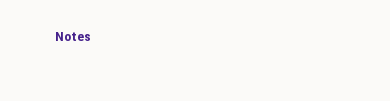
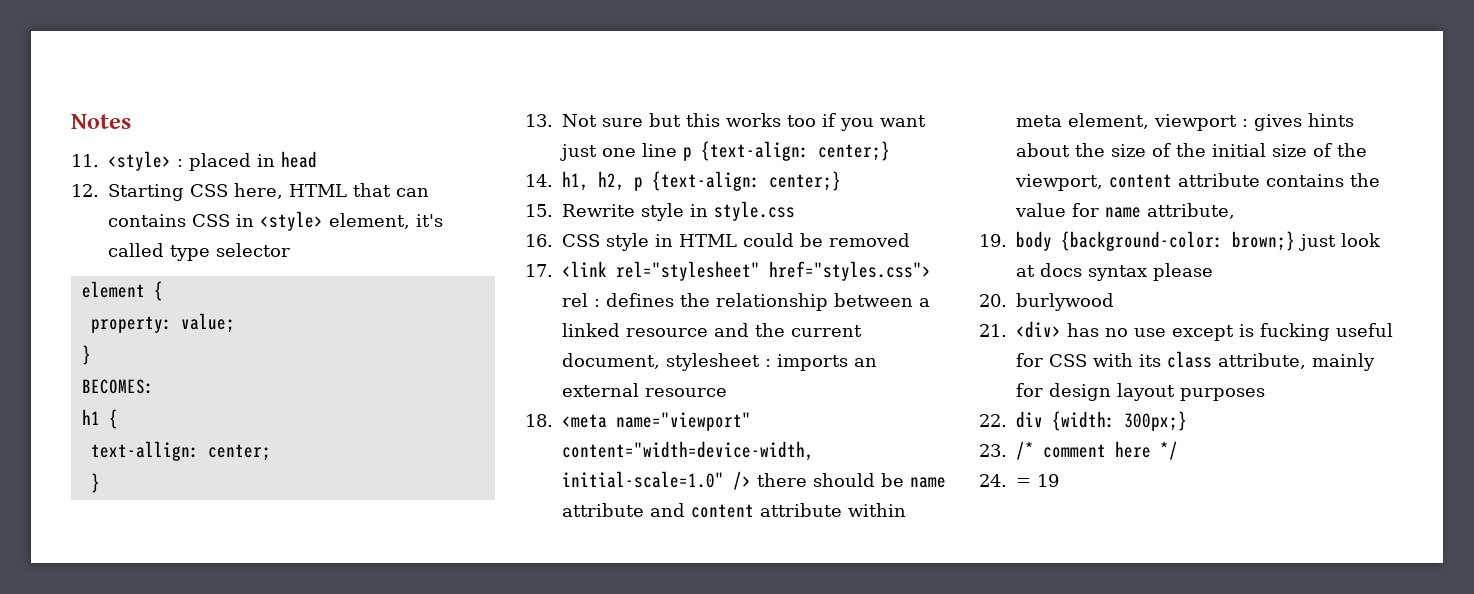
(91, 36) none -> [71,151,317,171] [71,183,429,201] [108,211,443,231] [108,243,290,261] [81,281,163,301] [90,313,235,333] [81,345,91,365] [81,379,154,394] [81,409,118,429] [90,441,271,461] [90,473,100,493] [525,113,926,131] [560,141,890,161] [525,171,841,191] [525,201,795,221] [525,233,910,251] [525,261,931,281] [562,293,930,311] [562,323,862,337] [562,353,877,371] [562,383,727,397] [525,412,751,431] [562,441,814,461] [562,471,946,490] [562,503,906,518] [1016,113,1354,131] [1016,143,1367,157] [1015,173,1380,191] [1015,203,1235,219] [979,231,1381,251] [1016,263,1213,281] [979,293,1114,311] [979,321,1393,341] [1016,351,1375,371] [1016,383,1265,401] [979,411,1187,431] [979,441,1178,460] [979,474,1059,487] // 11. <style> : placed in head // 12. Starting CSS here, HTML that can contains CSS in <style> element, it's called type selector // element { // property: value; // } // BECOMES: // h1 { // text-allign: center; // } // 13. Not sure but this works too if you want just one line p {text-align: center;} // 14. h1, h2, p {text-align: center;} // 15. Rewrite style in style.css // 16. CSS style in HTML could be removed // 17. <link rel="stylesheet" href="styles.css"> rel : defines the relationship between a linked resource and the current document, stylesheet : imports an external resource // 18. <meta name="viewport" content="width=device-width, initial-scale=1.0" /> there should be name attribute and content attribute within meta element, viewport : gives hints about the size of the initial size of the viewport, content attribute contains the value for name attribute, // 19. body {background-color: brown;} just look at docs syntax please // 20. burlywood // 21. <div> has no use except is fucking useful for CSS with its class attribute, mainly for design layout purposes // 22. div {width: 300px;} // 23. /* comment here */ // 24. = 19

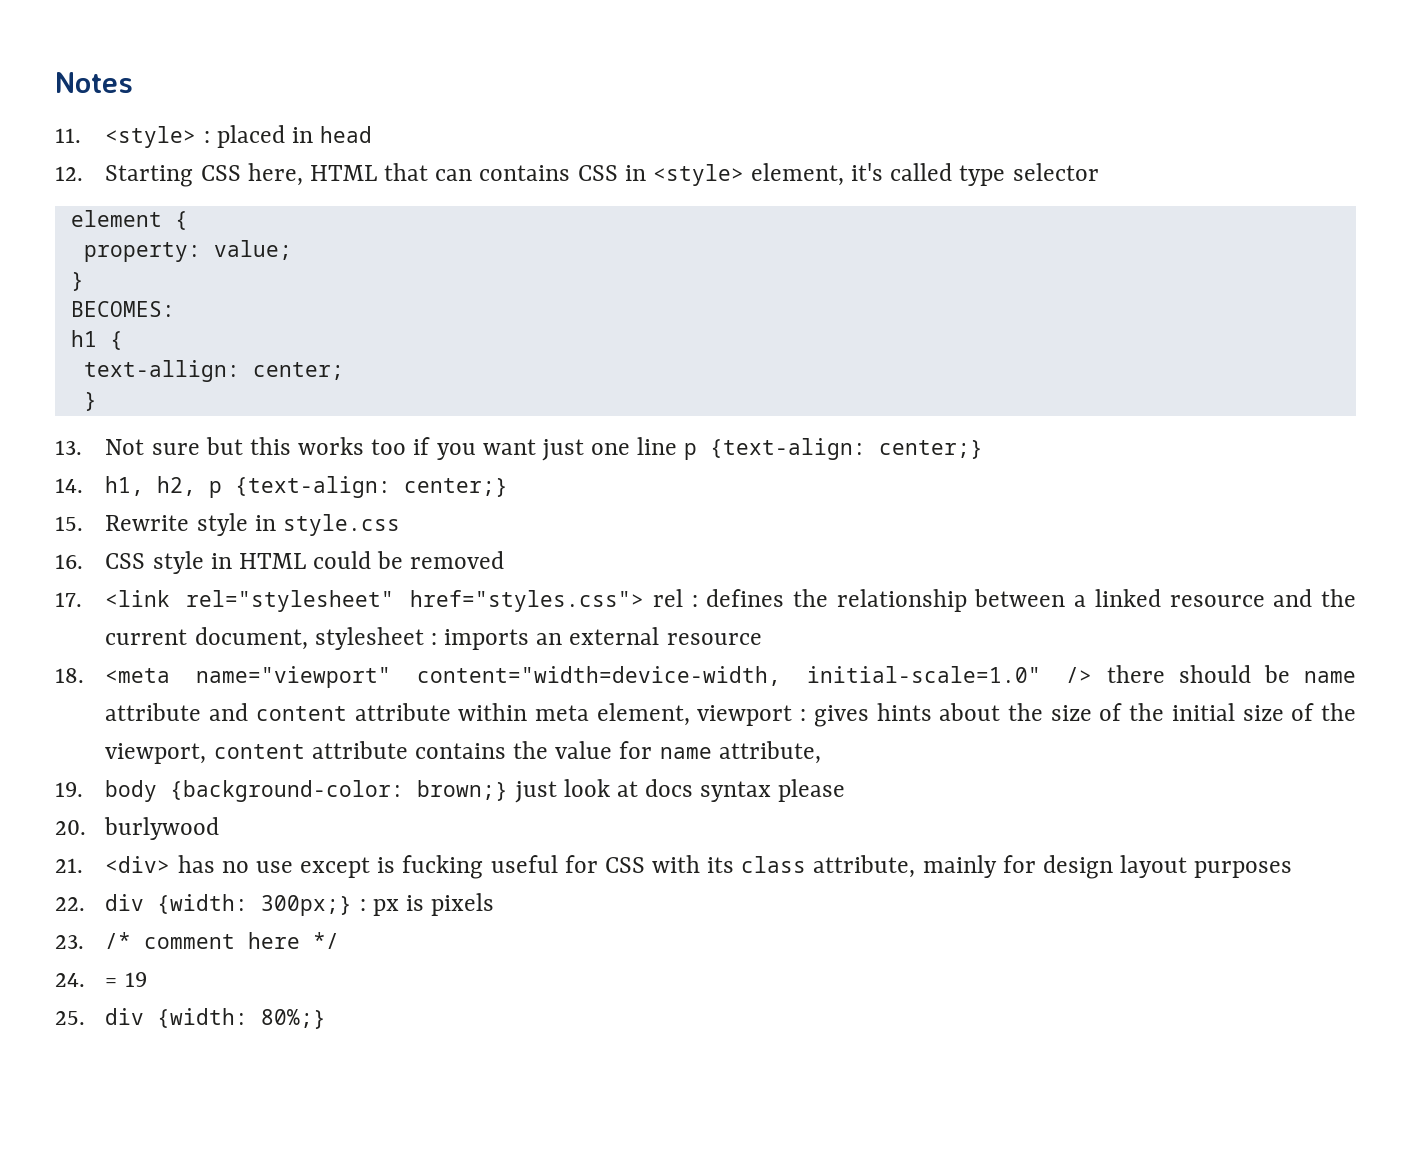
(1187, 421) none -> [359,893,495,916] : px is pixels
(1059, 480) none -> [55,1008,327,1029] // 25. div {width: 80%;}

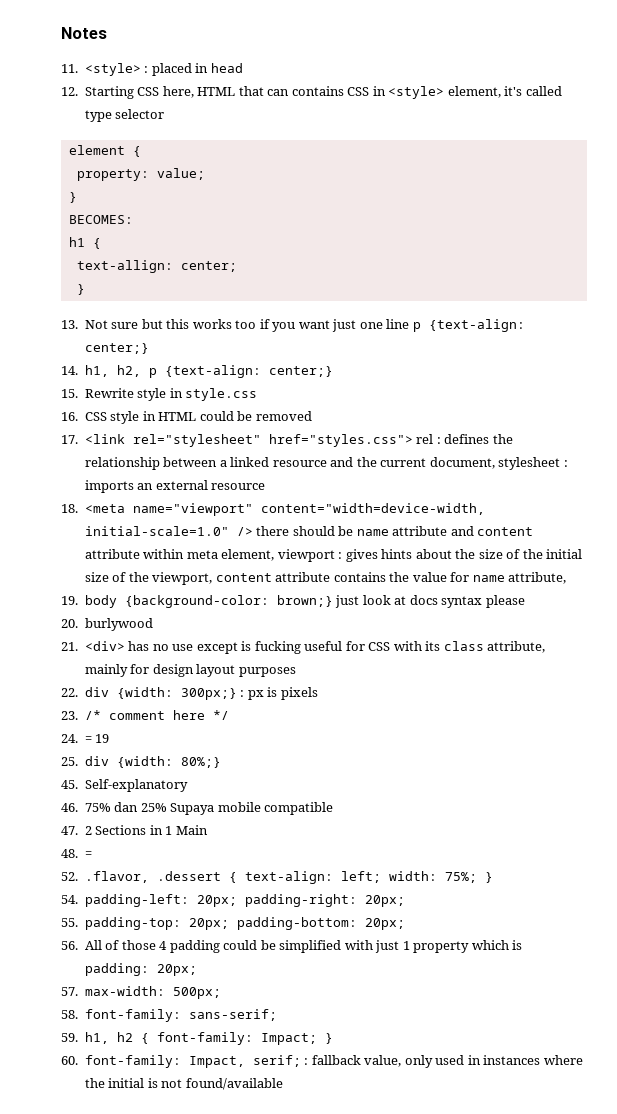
(327, 1019) none -> [61,779,188,792] [61,802,334,815] [61,825,208,835] [61,849,92,858] [61,871,493,884] [61,894,405,907] [61,917,405,930] [61,940,523,953] [84,963,197,976] [61,986,221,999] [61,1009,277,1022] [61,1032,333,1045] [61,1055,583,1068] [84,1078,283,1090] // 45. Self-explanatory // 46. 75% dan 25% Supaya mobile compatible // 47. 2 Sections in 1 Main // 48. = // 52. .flavor, .dessert { text-align: left; width: 75%; } // 54. padding-left: 20px; padding-right: 20px; // 55. padding-top: 20px; padding-bottom: 20px; // 56. All of those 4 padding could be simplified with just 1 property which is padding: 20px; // 57. max-width: 500px; // 58. font-family: sans-serif; // 59. h1, h2 { font-family: Impact; } // 60. font-family: Impact, serif; : fallback value, only used in instances where the initial is not found/available

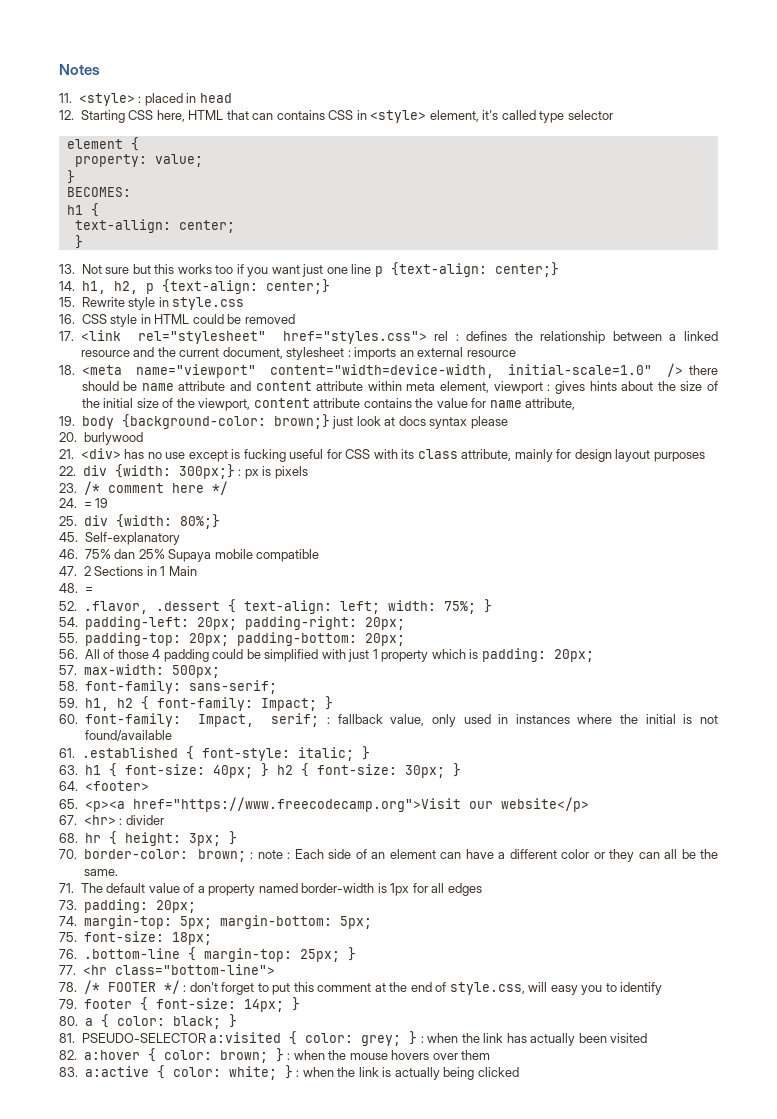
(283, 1084) none -> [59,746,370,761] [59,763,461,778] [59,781,149,791] [59,797,589,812] [59,815,164,825] [59,831,237,846] [59,849,719,862] [83,869,118,876] [59,883,482,896] [59,899,196,913] [59,915,372,929] [59,931,212,945] [59,947,356,962] [59,964,275,975] [59,980,663,995] [59,997,300,1012] [59,1014,237,1029] [59,1031,648,1046] [59,1048,491,1063] [59,1065,519,1080] // 61. .established { font-style: italic; } // 63. h1 { font-size: 40px; } h2 { font-size: 30px; } // 64. <footer> // 65. <p><a href="https://www.freecodecamp.org">Visit our website</p> // 67. <hr> : divider // 68. hr { height: 3px; } // 70. border-color: brown; : note : Each side of an element can have a different color or they can all be the same. // 71. The default value of a property named border-width is 1px for all edges // 73. padding: 20px; // 74. margin-top: 5px; margin-bottom: 5px; // 75. font-size: 18px; // 76. .bottom-line { margin-top: 25px; } // 77. <hr class="bottom-line"> // 78. /* FOOTER */ : don't forget to put this comment at the end of style.css, will easy you to identify // 79. footer { font-size: 14px; } // 80. a { color: black; } // 81. PSEUDO-SELECTOR a:visited { color: grey; } : when the link has actually been visited // 82. a:hover { color: brown; } : when the mouse hovers over them // 83. a:active { color: white; } : when the link is actually being clicked

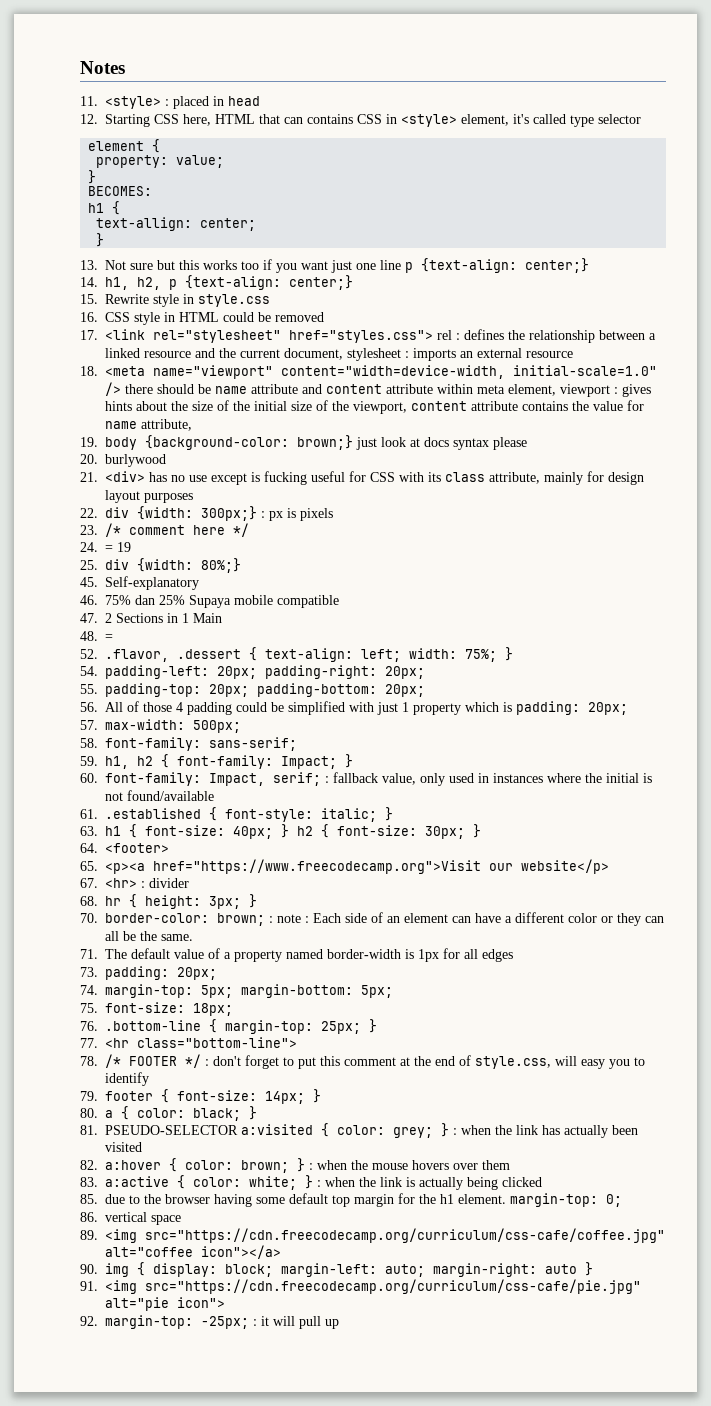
(519, 1072) none -> [80,1193,622,1207] [80,1212,181,1225] [80,1228,665,1243] [105,1245,281,1259] [80,1262,593,1277] [80,1279,641,1294] [105,1297,225,1311] [80,1315,339,1329] // 85. due to the browser having some default top margin for the h1 element. margin-top: 0; // 86. vertical space // 89. <img src="https://cdn.freecodecamp.org/curriculum/css-cafe/coffee.jpg" alt="coffee icon"></a> // 90. img { display: block; margin-left: auto; margin-right: auto } // 91. <img src="https://cdn.freecodecamp.org/curriculum/css-cafe/pie.jpg" alt="pie icon"> // 92. margin-top: -25px; : it will pull up

